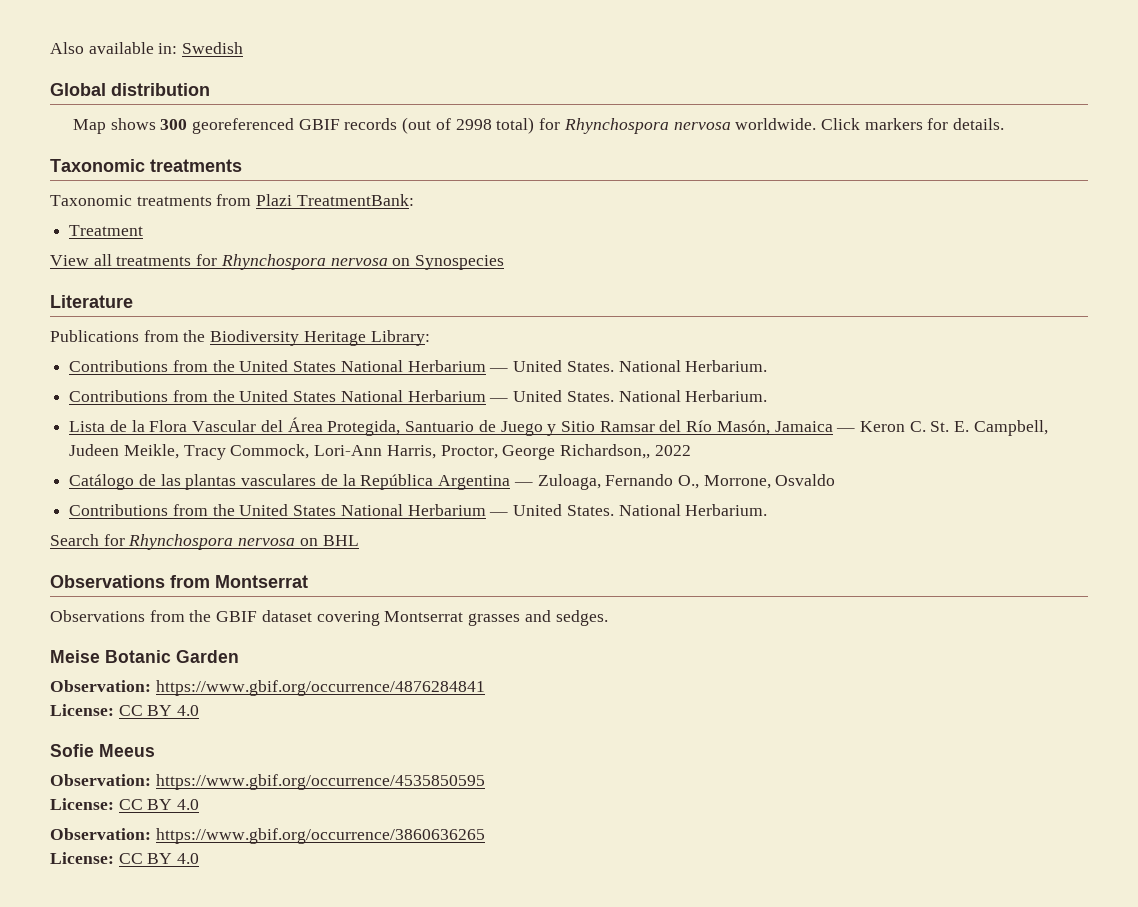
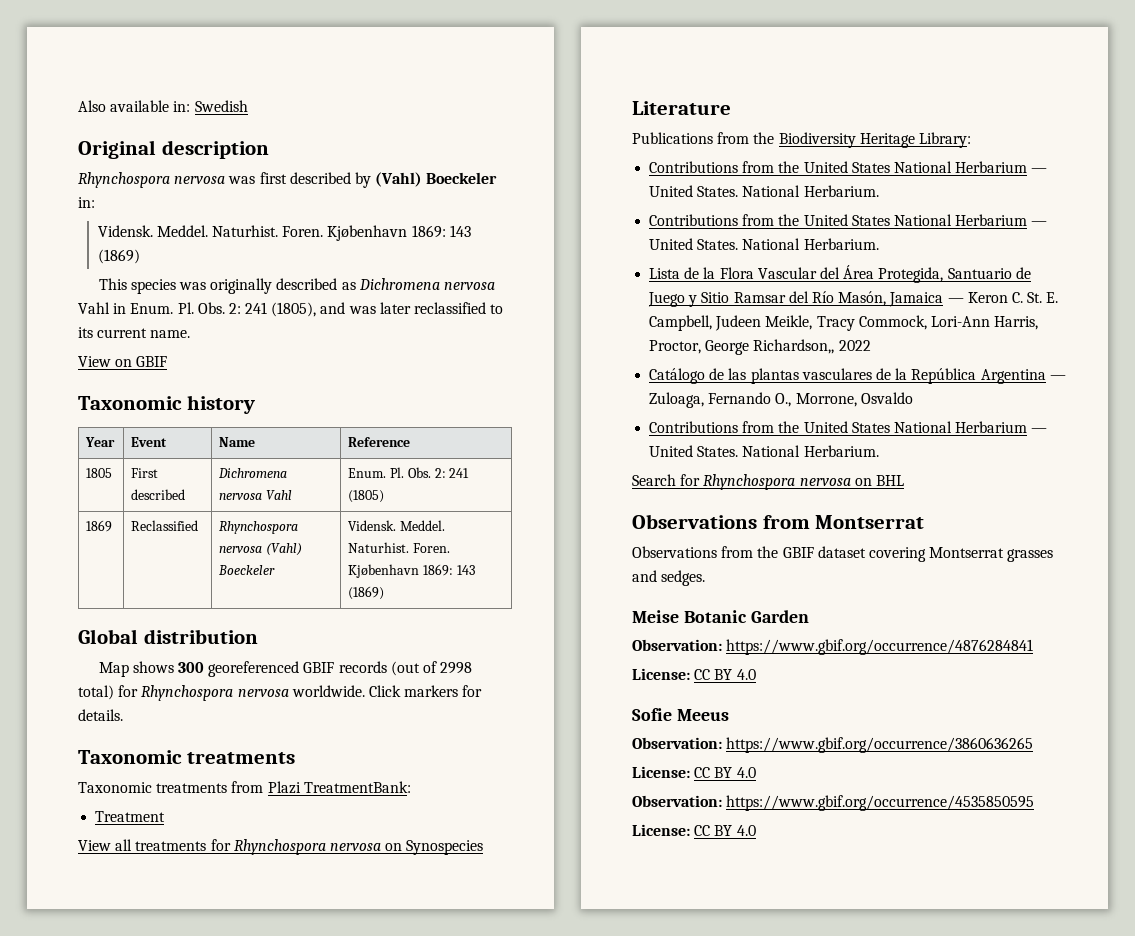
(244, 48) none -> [78,140,269,159] [78,172,498,188] [78,197,95,208] [97,225,471,241] [97,249,140,264] [98,278,496,294] [78,302,504,317] [78,327,191,338] [78,356,168,367] [78,395,255,414] [85,437,116,447] [131,437,168,447] [219,437,256,447] [348,437,411,447] [86,468,113,478] [131,468,159,478] [131,489,186,500] [218,468,288,478] [219,490,292,500] [348,467,470,478] [348,490,385,503] [86,520,113,532] [131,520,199,531] [219,521,299,534] [219,543,302,556] [218,565,276,575] [348,520,445,531] [348,542,450,553] [348,564,475,578] [348,586,385,600] // Original description // Rhynchospora nervosa was first described by (Vahl) Boeckeler in: // Vidensk. Meddel. Naturhist. Foren. Kjøbenhavn 1869: 143 (1869) // This species was originally described as Dichromena nervosa Vahl in Enum. Pl. Obs. 2: 241 (1805), and was later reclassified to its current name. // View on GBIF // Taxonomic history // Year | Event | Name | Reference // 1805 | First described | Dichromena nervosa Vahl | Enum. Pl. Obs. 2: 241 (1805) // 1869 | Reclassified | Rhynchospora nervosa (Vahl) Boeckeler | Vidensk. Meddel. Naturhist. Foren. Kjøbenhavn 1869: 143 (1869)
[155,774,485,790] https://www.gbif.org/occurrence/4535850595 -> [726,737,1034,753] https://www.gbif.org/occurrence/3860636265
[155,828,485,844] https://www.gbif.org/occurrence/3860636265 -> [726,795,1035,811] https://www.gbif.org/occurrence/4535850595

